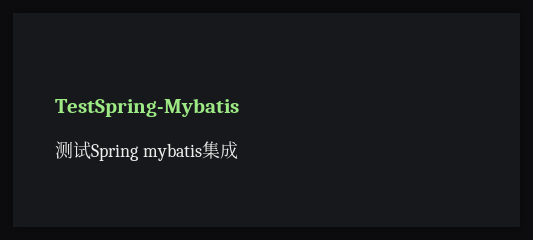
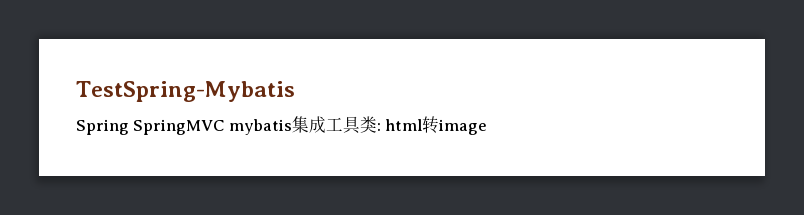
[55,141,238,161] 测试Spring mybatis集成 -> [76,116,488,135] Spring SpringMVC mybatis集成工具类: html转image

